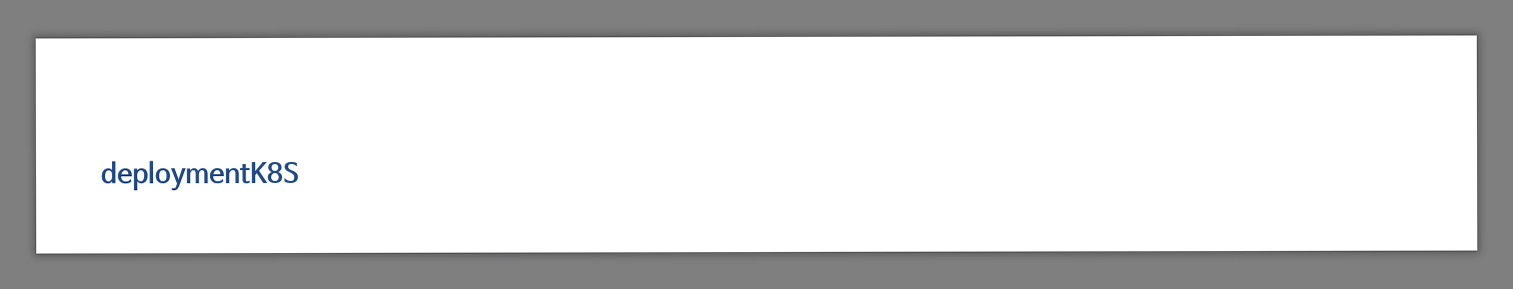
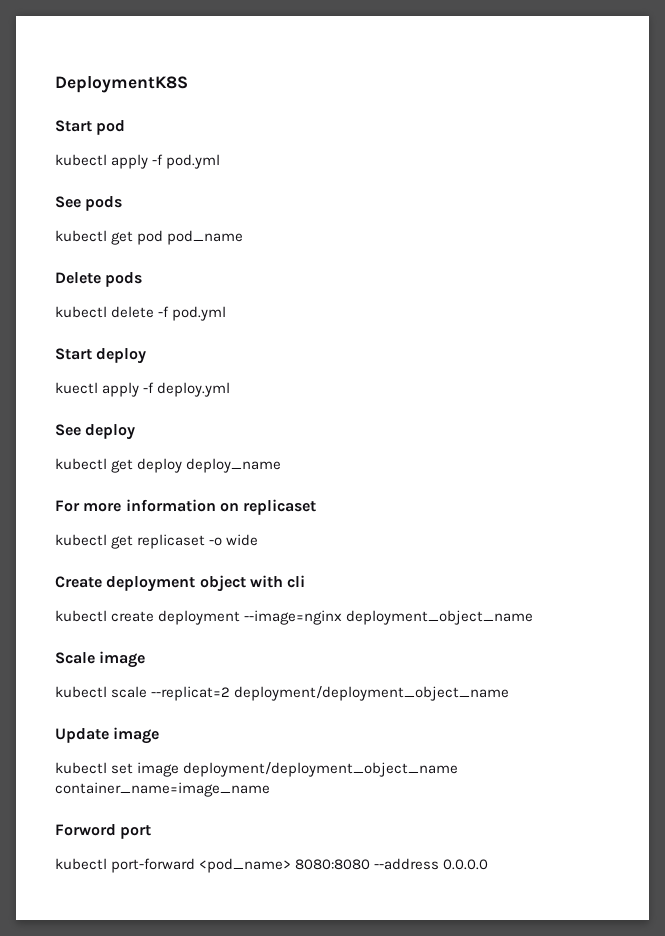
[101,159,300,192] deploymentK8S -> [55,76,188,93] [55,120,126,135] [55,154,221,169] [55,196,123,211] [55,230,244,245] [55,272,143,287] [55,306,227,321] [55,348,147,364] [55,382,231,397] [55,424,136,440] [55,458,282,473] [55,499,317,515] [55,534,259,549] [55,575,306,592] [55,610,534,625] [55,651,146,668] [55,686,510,701] [55,727,160,744] [55,762,459,777] [55,782,270,797] [55,824,152,839] [55,858,489,873] DeploymentK8S // Start pod // kubectl apply -f pod.yml // See pods // kubectl get pod pod_name // Delete pods // kubectl delete -f pod.yml // Start deploy // kuectl apply -f deploy.yml // See deploy // kubectl get deploy deploy_name // For more information on replicaset // kubectl get replicaset -o wide // Create deployment object with cli // kubectl create deployment --image=nginx deployment_object_name // Scale image // kubectl scale --replicat=2 deployment/deployment_object_name // Update image // kubectl set image deployment/deployment_object_name container_name=image_name // Forword port // kubectl port-forward <pod_name> 8080:8080 --address 0.0.0.0

